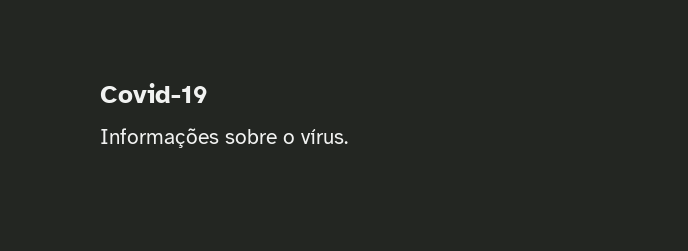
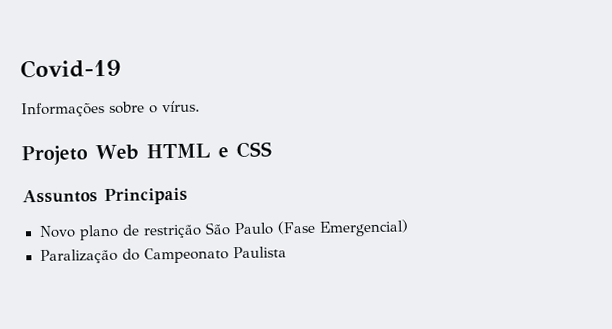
(348, 136) none -> [21,141,272,166] [22,187,188,206] [38,219,409,241] [39,246,287,265] // Projeto Web HTML e CSS // Assuntos Principais // Novo plano de restrição São Paulo (Fase Emergencial) // Paralização do Campeonato Paulista

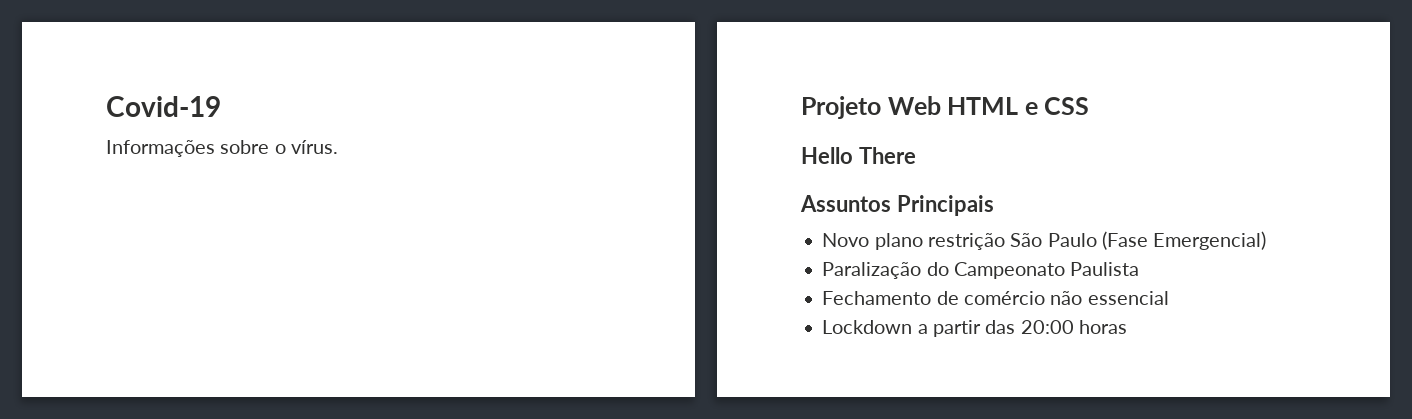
(272, 150) none -> [801,147,916,164] // Hello There
[121,224,140,236] de -> (923, 241) none
(287, 252) none -> [822,291,1169,305] [822,320,1127,337] // Fechamento de comércio não essencial // Lockdown a partir das 20:00 horas

